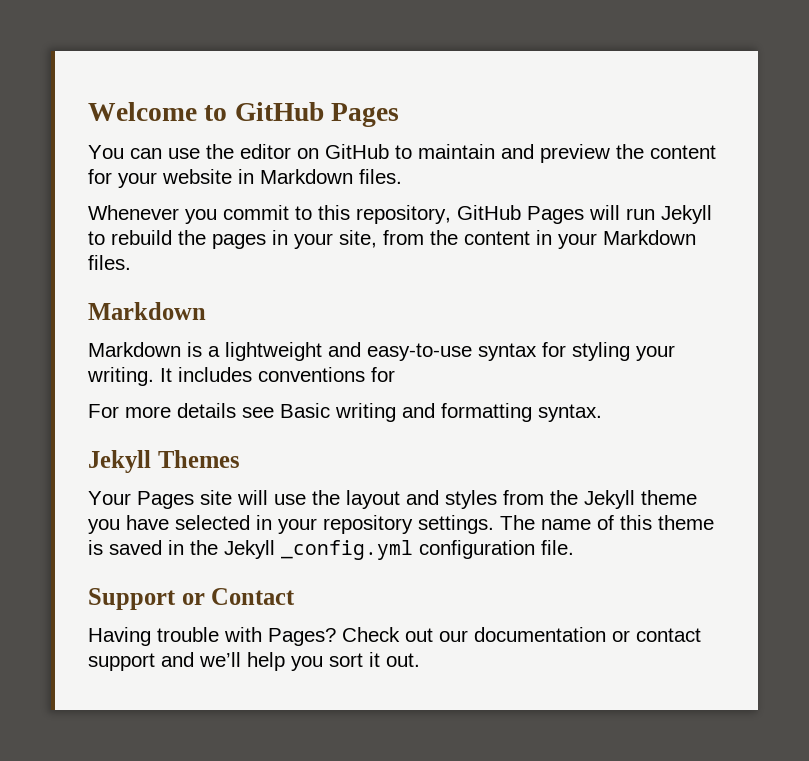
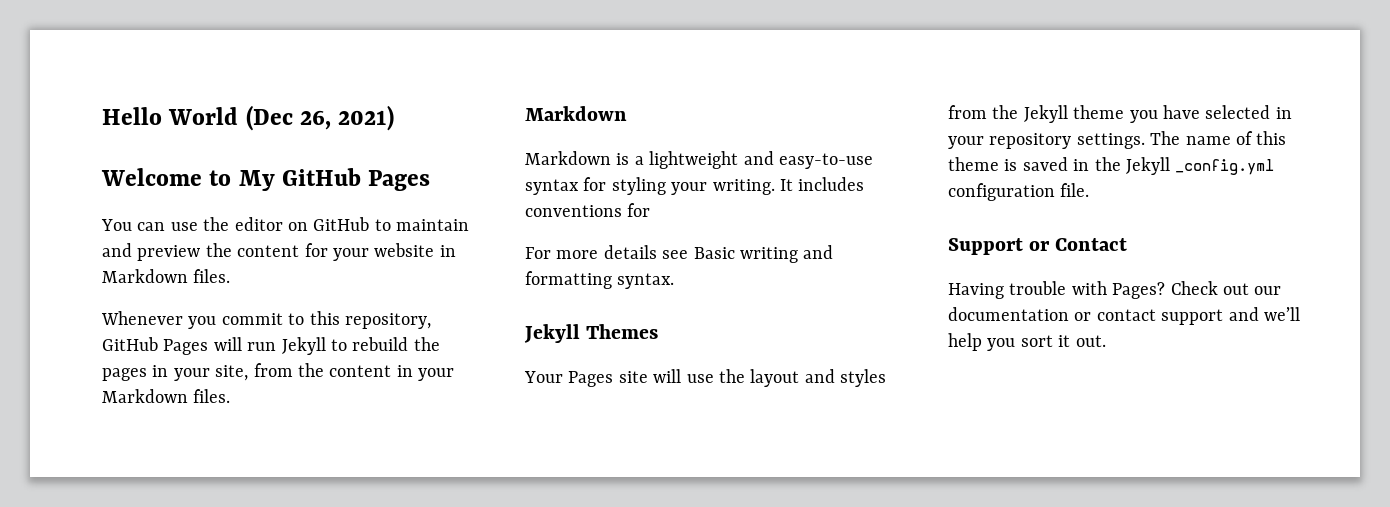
(88, 111) none -> [102,105,395,131] Hello World (Dec 26, 2021) //
(228, 113) none -> [238,170,275,191] My

